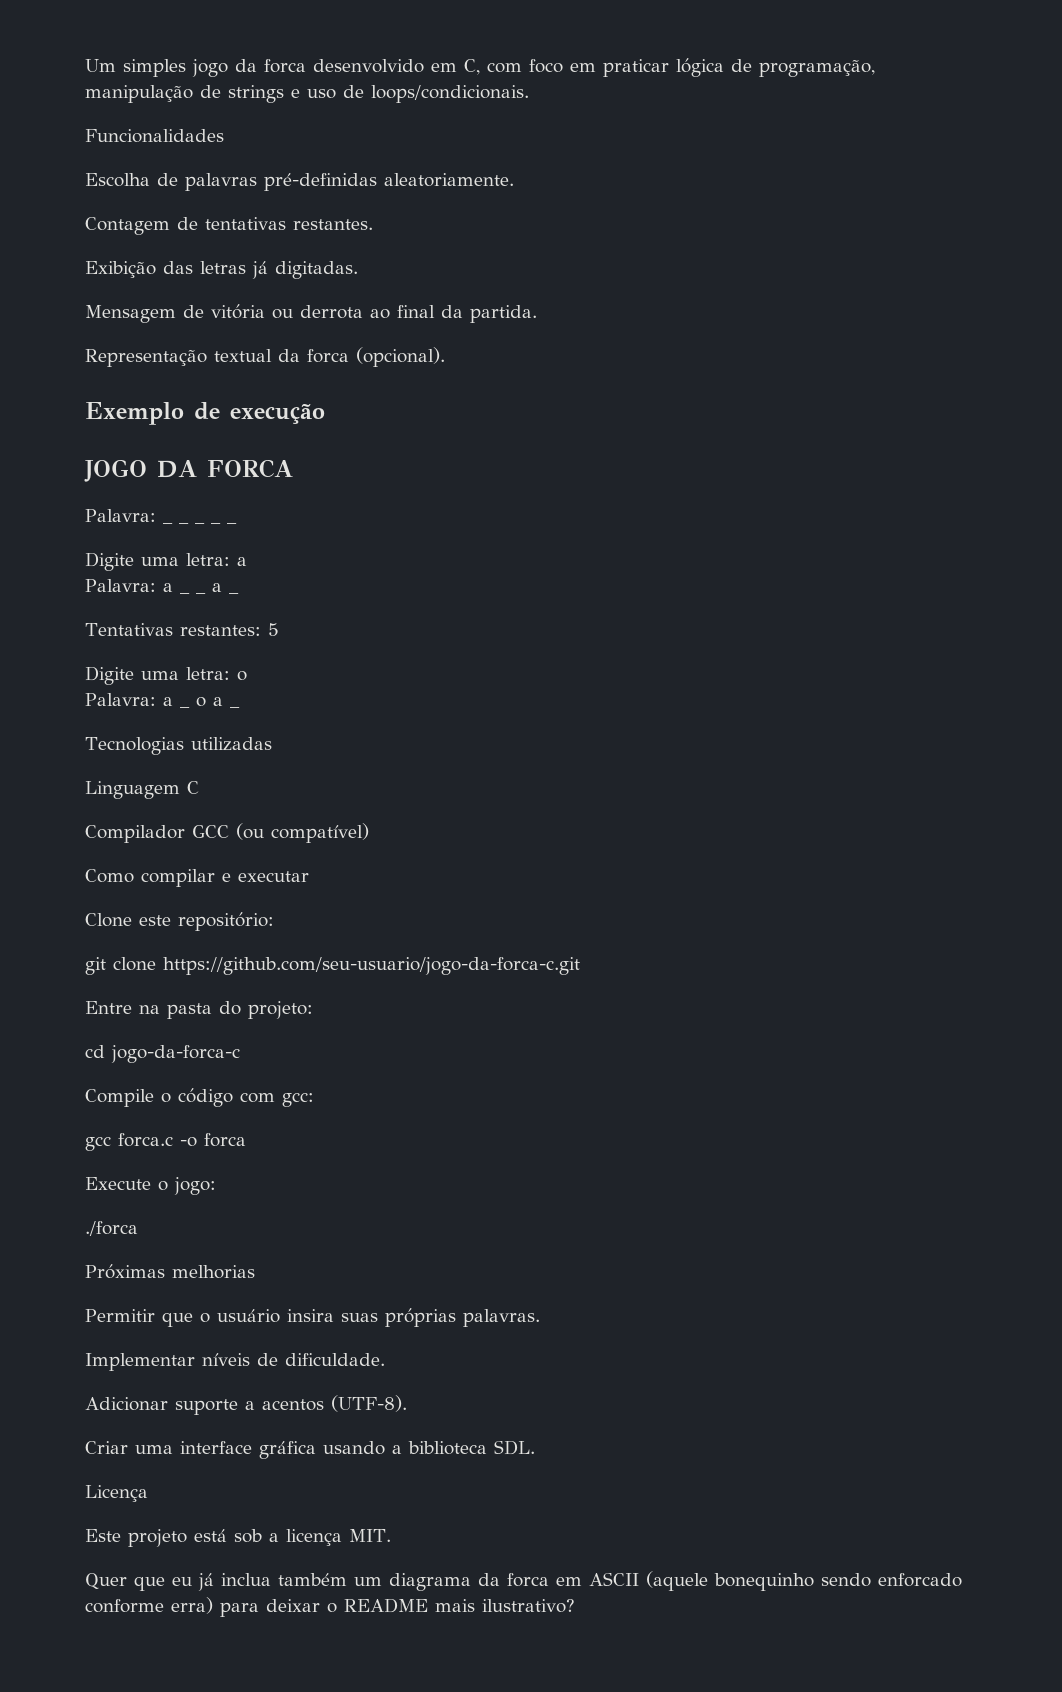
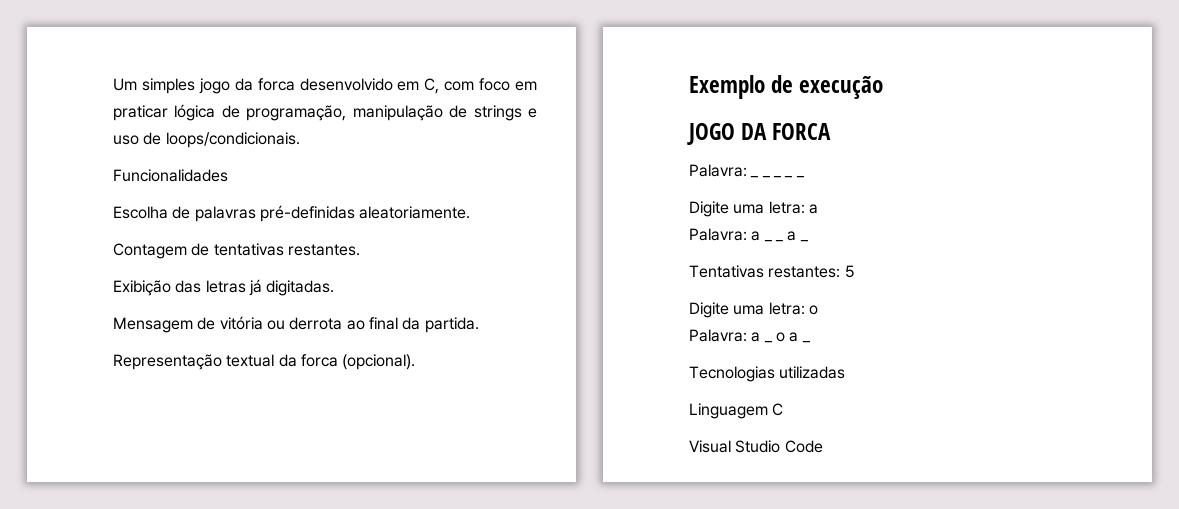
[85,823,369,843] [85,869,309,887] [85,912,274,931] [85,957,580,975] [85,1001,313,1019] [85,1045,240,1063] [85,1088,314,1107] [85,1133,246,1151] [85,1177,216,1195] [85,1221,138,1236] [85,1264,255,1279] [85,1308,540,1327] [85,1353,385,1371] [85,1395,407,1415] [85,1440,535,1459] [85,1485,148,1502] [85,1529,391,1547] [85,1571,962,1591] [85,1597,575,1617] Compilador GCC (ou compatível) // Como compilar e executar // Clone este repositório: // git clone https://github.com/seu-usuario/jogo-da-forca-c.git // Entre na pasta do projeto: // cd jogo-da-forca-c // Compile o código com gcc: // gcc forca.c -o forca // Execute o jogo: // ./forca // Próximas melhorias // Permitir que o usuário insira suas próprias palavras. // Implementar níveis de dificuldade. // Adicionar suporte a acentos (UTF-8). // Criar uma interface gráfica usando a biblioteca SDL. // Licença // Este projeto está sob a licença MIT. // Quer que eu já inclua também um diagrama da forca em ASCII (aquele bonequinho sendo enforcado conforme erra) para deixar o README mais ilustrativo? -> [689,440,823,453] Visual Studio Code

